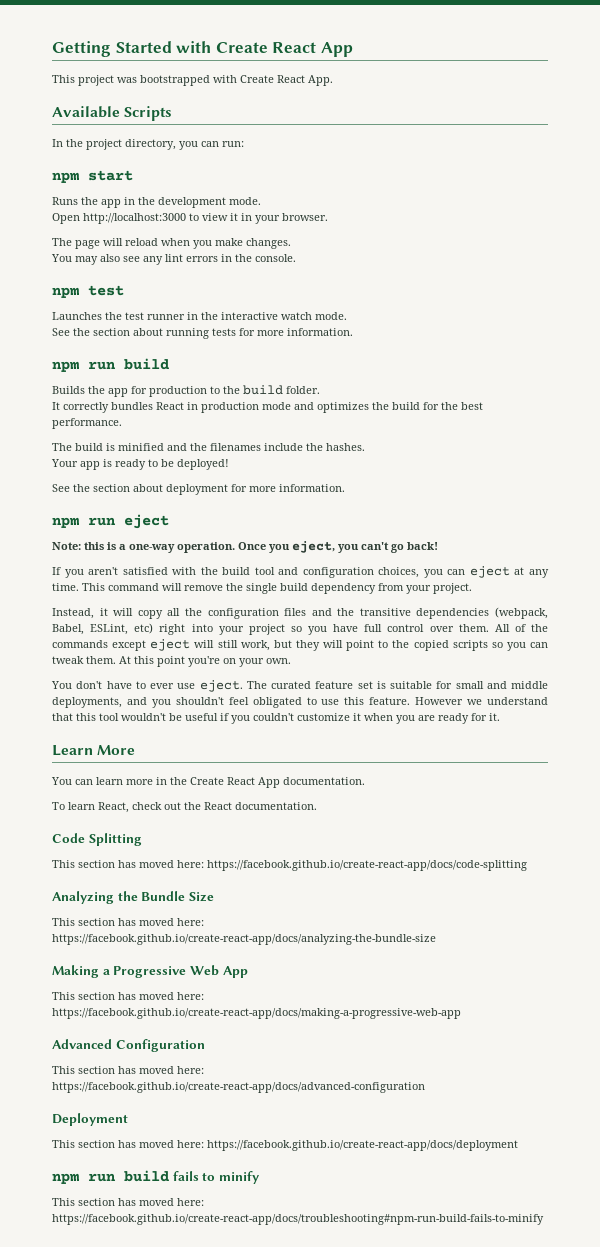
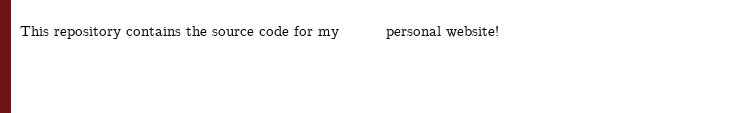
[52,41,353,57] [52,75,333,86] [52,106,173,121] [52,139,244,150] [52,170,133,183] [52,197,261,208] [52,213,328,224] [52,238,291,249] [51,254,296,265] [52,285,124,298] [52,312,347,320] [52,328,353,339] [52,358,169,372] [52,385,320,397] [52,402,483,413] [52,418,122,429] [52,443,365,451] [51,459,229,470] [52,484,345,495] [52,514,169,529] [52,541,438,553] [52,566,550,578] [52,583,472,594] [52,607,548,619] [52,623,548,635] [52,639,548,651] [52,656,291,667] [51,680,548,692] [52,697,549,708] [52,713,500,724] [52,745,136,756] [51,777,365,788] [52,802,317,813] [52,833,142,846] [52,860,527,871] [52,891,214,904] [52,918,204,926] [52,934,436,945] [52,965,248,978] [52,992,204,1000] [52,1008,461,1019] [52,1039,205,1052] [52,1066,204,1074] [52,1082,425,1093] [52,1113,128,1126] [52,1140,518,1151] [52,1170,259,1184] [52,1198,204,1206] [52,1214,544,1225] Getting Started with Create React App // This project was bootstrapped with Create React App. // Available Scripts // In the project directory, you can run: // npm start // Runs the app in the development mode. // Open http://localhost:3000 to view it in your browser. // The page will reload when you make changes. // You may also see any lint errors in the console. // npm test // Launches the test runner in the interactive watch mode. // See the section about running tests for more information. // npm run build // Builds the app for production to the build folder. // It correctly bundles React in production mode and optimizes the build for the best performance. // The build is minified and the filenames include the hashes. // Your app is ready to be deployed! // See the section about deployment for more information. // npm run eject // Note: this is a one-way operation. Once you eject, you can't go back! // If you aren't satisfied with the build tool and configuration choices, you can eject at any time. This command will remove the single build dependency from your project. // Instead, it will copy all the configuration files and the transitive dependencies (webpack, Babel, ESLint, etc) right into your project so you have full control over them. All of the commands except eject will still work, but they will point to the copied scripts so you can tweak them. At this point you're on your own. // You don't have to ever use eject. The curated feature set is suitable for small and middle deployments, and you shouldn't feel obligated to use this feature. However we understand that this tool wouldn't be useful if you couldn't customize it when you are ready for it. // Learn More // You can learn more in the Create React App documentation. // To learn React, check out the React documentation. // Code Splitting // This section has moved here: https://facebook.github.io/create-react-app/docs/code-splitting // Analyzing the Bundle Size // This section has moved here: https://facebook.github.io/create-react-app/docs/analyzing-the-bundle-size // Making a Progressive Web App // This section has moved here: https://facebook.github.io/create-react-app/docs/making-a-progressive-web-app // Advanced Configuration // This section has moved here: https://facebook.github.io/create-react-app/docs/advanced-configuration // Deployment // This section has moved here: https://facebook.github.io/create-react-app/docs/deployment // npm run build fails to minify // This section has moved here: https://facebook.github.io/create-react-app/docs/troubleshooting#npm-run-build-fails-to-minify -> [20,26,499,39] This repository contains the source code for my personal website!

